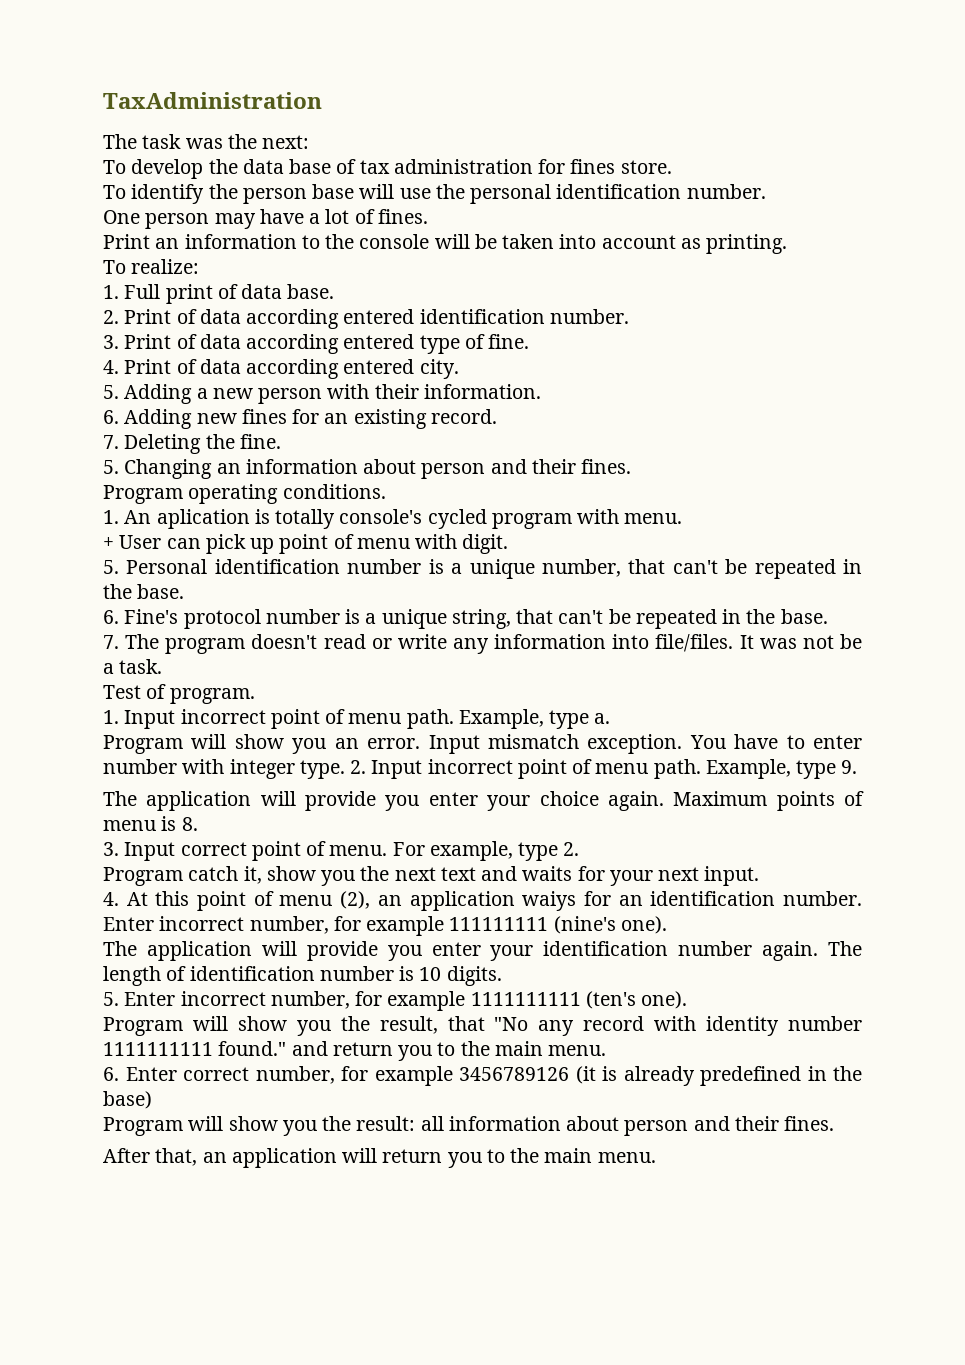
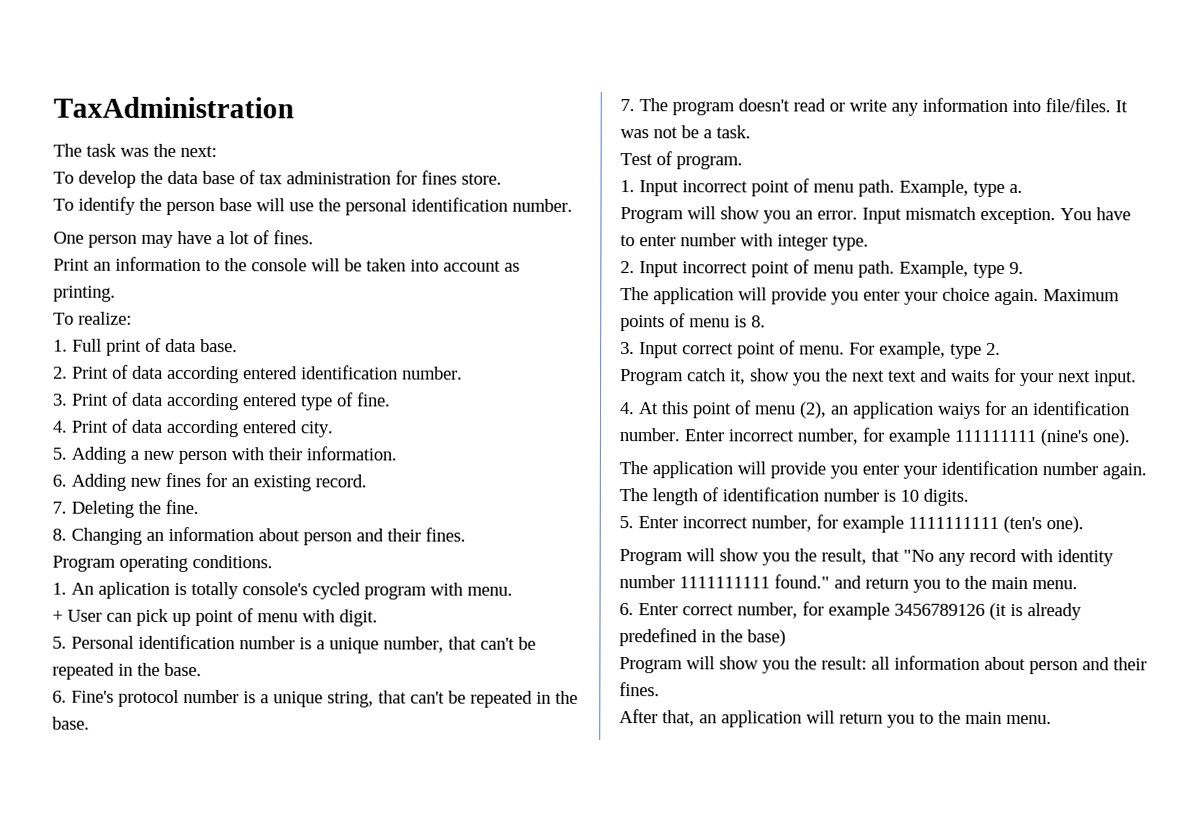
[103,460,119,474] 5. -> [52,528,67,541] 8.
(345, 769) none -> (869, 243) //

